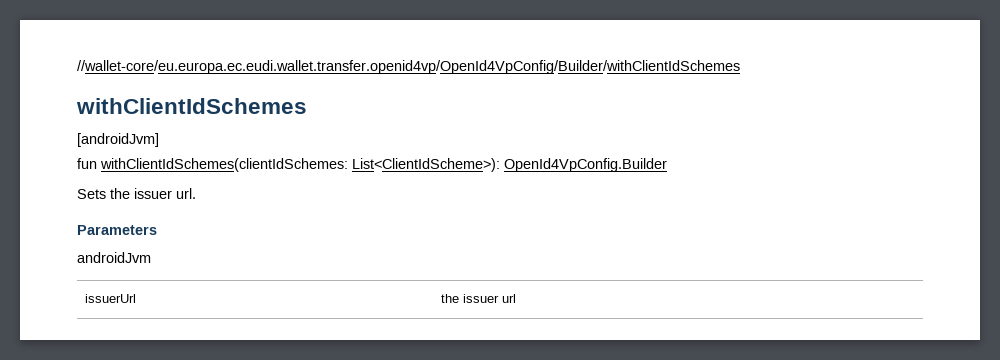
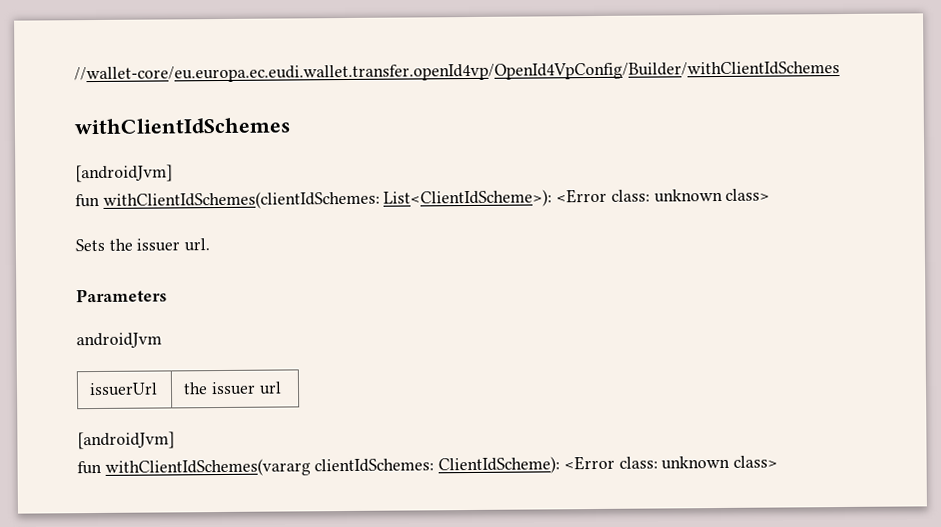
[77,60,740,74] //wallet-core/eu.europa.ec.eudi.wallet.transfer.openid4vp/OpenId4VpConfig/Builder/withClientIdSchemes -> [74,61,840,84] //wallet-core/eu.europa.ec.eudi.wallet.transfer.openId4vp/OpenId4VpConfig/Builder/withClientIdSchemes
[504,158,667,172] OpenId4VpConfig.Builder -> [556,188,771,204] <Error class: unknown class>
(516, 298) none -> [77,431,175,450] [77,455,779,477] // [androidJvm] // fun withClientIdSchemes(vararg clientIdSchemes: ClientIdScheme): <Error class: unknown class>

